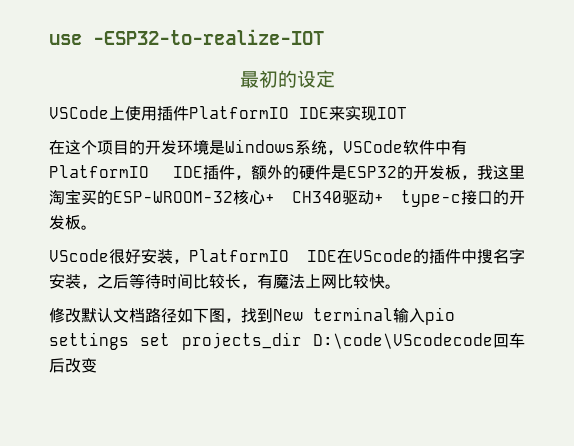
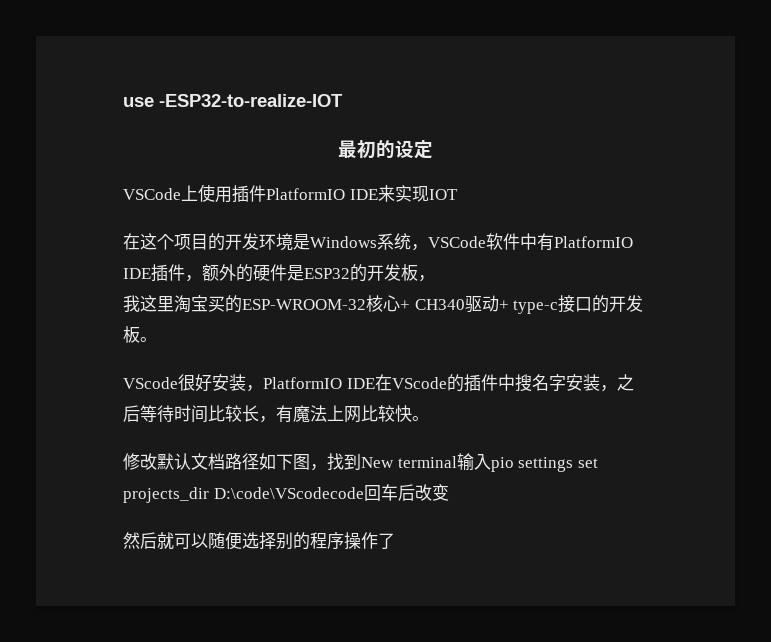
(477, 177) none -> (435, 278) //
(97, 365) none -> [123,532,395,550] // 然后就可以随便选择别的程序操作了

